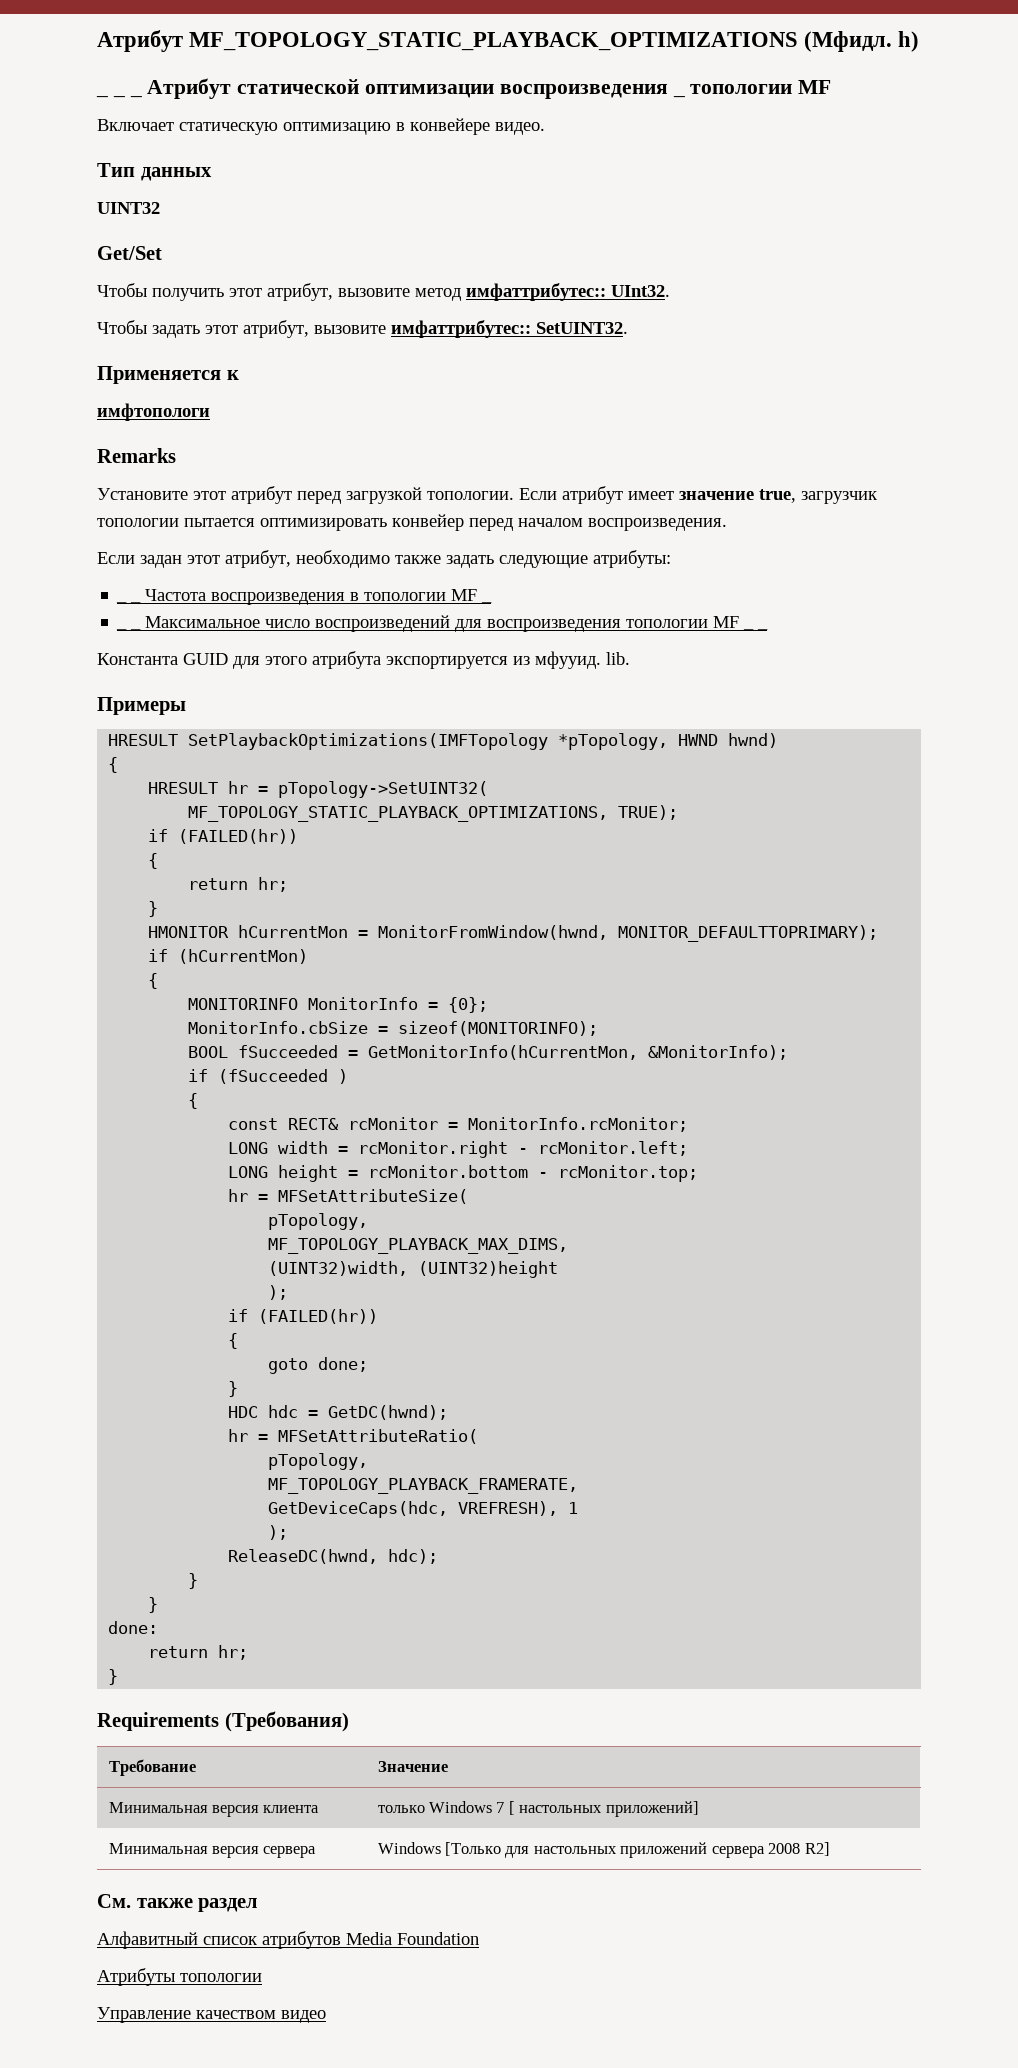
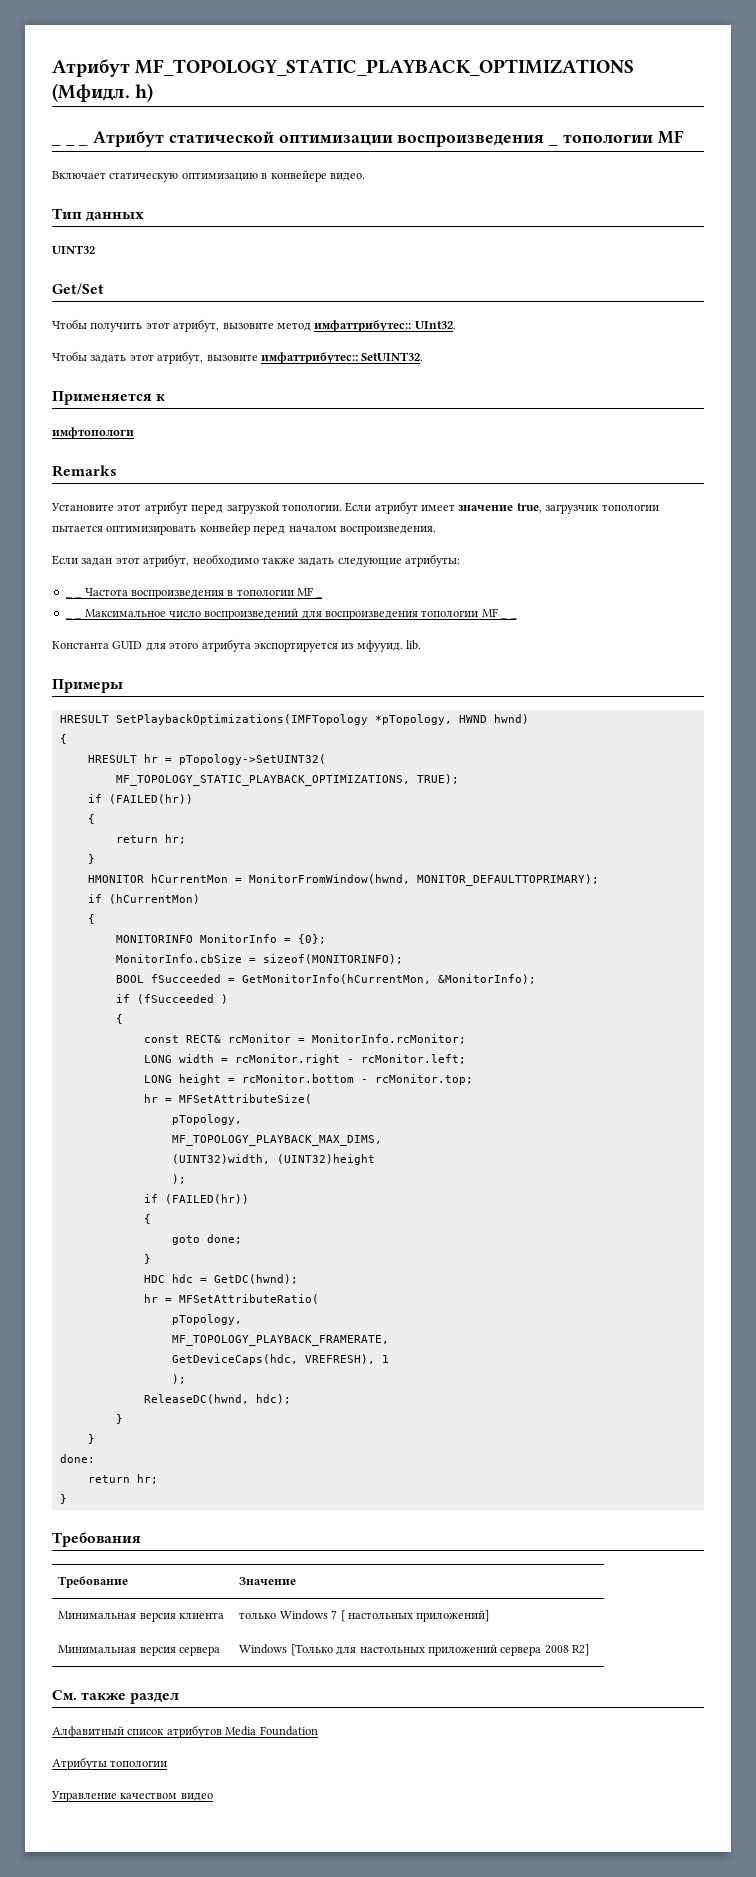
[97,1711,349,1732] Requirements (Требования) -> [52,1532,141,1547] Требования

